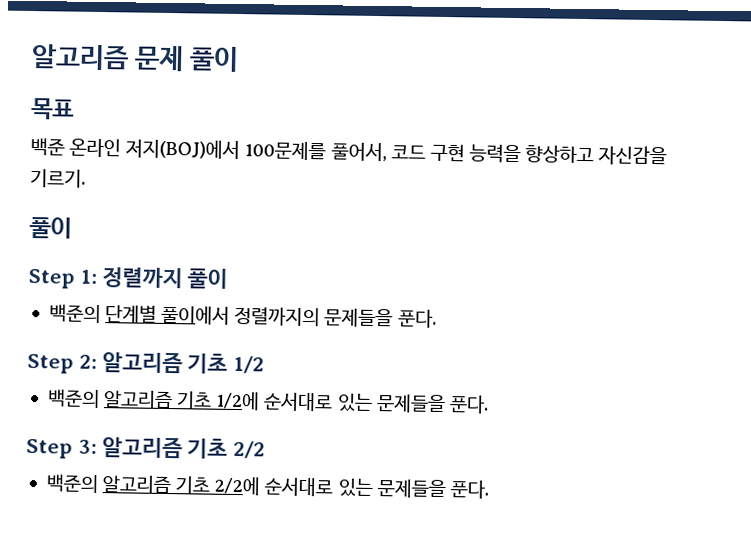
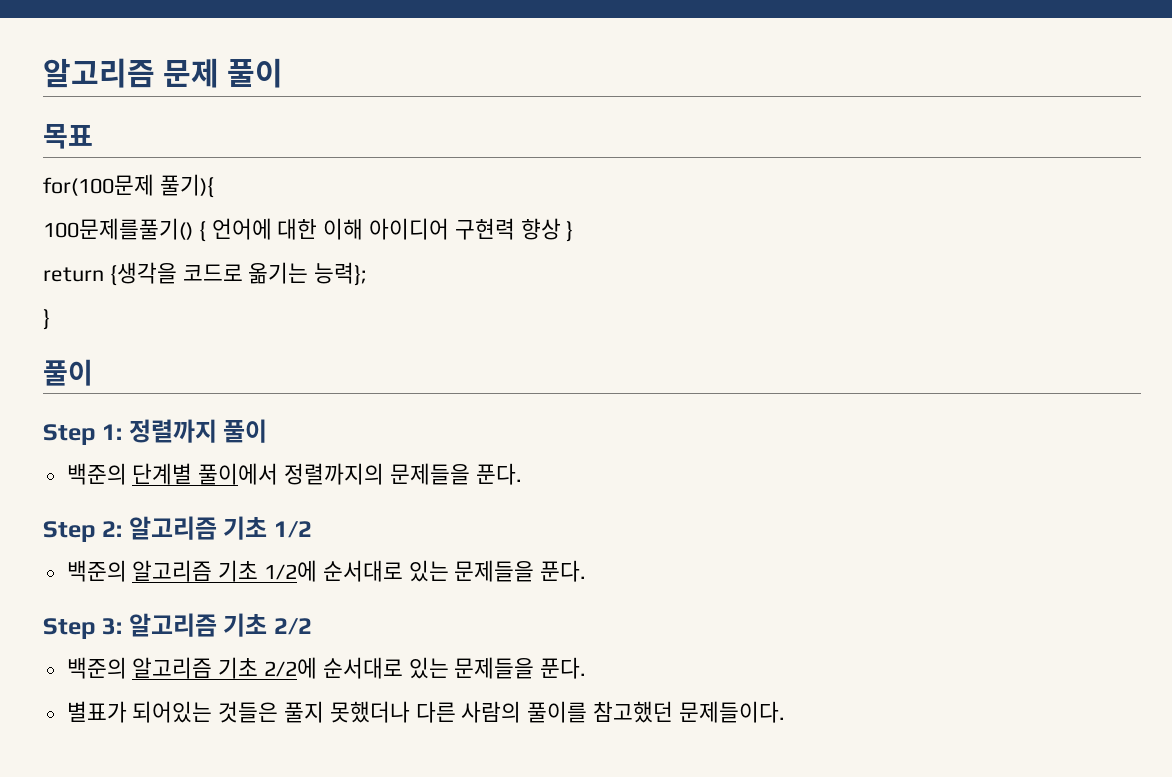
[30,137,668,166] [30,168,86,188] 백준 온라인 저지(BOJ)에서 100문제를 풀어서, 코드 구현 능력을 향상하고 자신감을 기르기. -> [43,174,214,198] [43,218,574,242] [43,262,368,286] [43,309,50,330] for(100문제 풀기){ // 100문제를풀기() { 언어에 대한 이해 아이디어 구현력 향상 } // return {생각을 코드로 옮기는 능력}; // }
(489, 489) none -> [66,701,785,723] // 별표가 되어있는 것들은 풀지 못했더나 다른 사람의 풀이를 참고했던 문제들이다.

